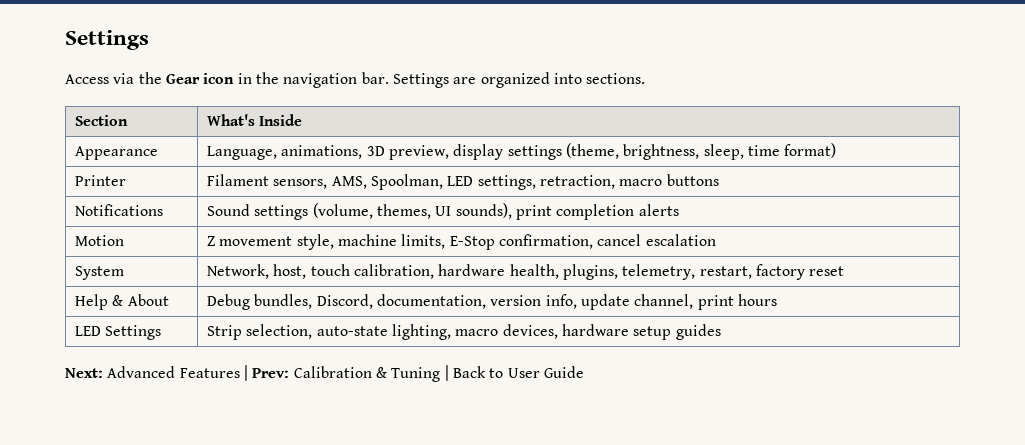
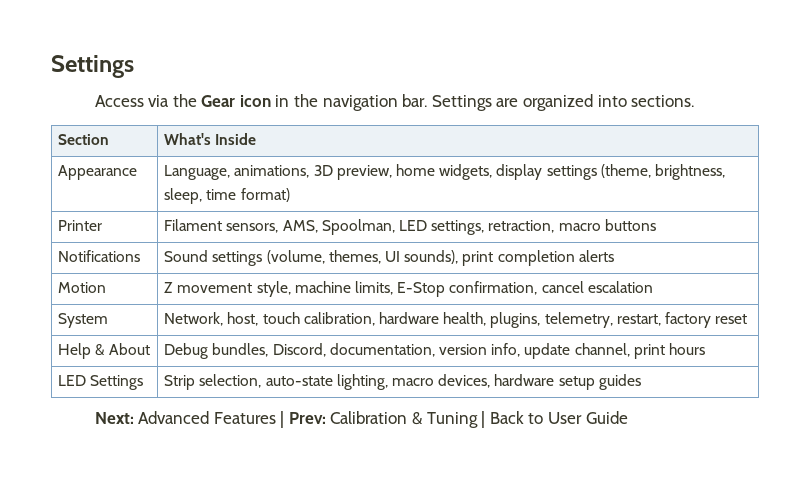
(449, 152) none -> [395,164,493,180] home widgets,

